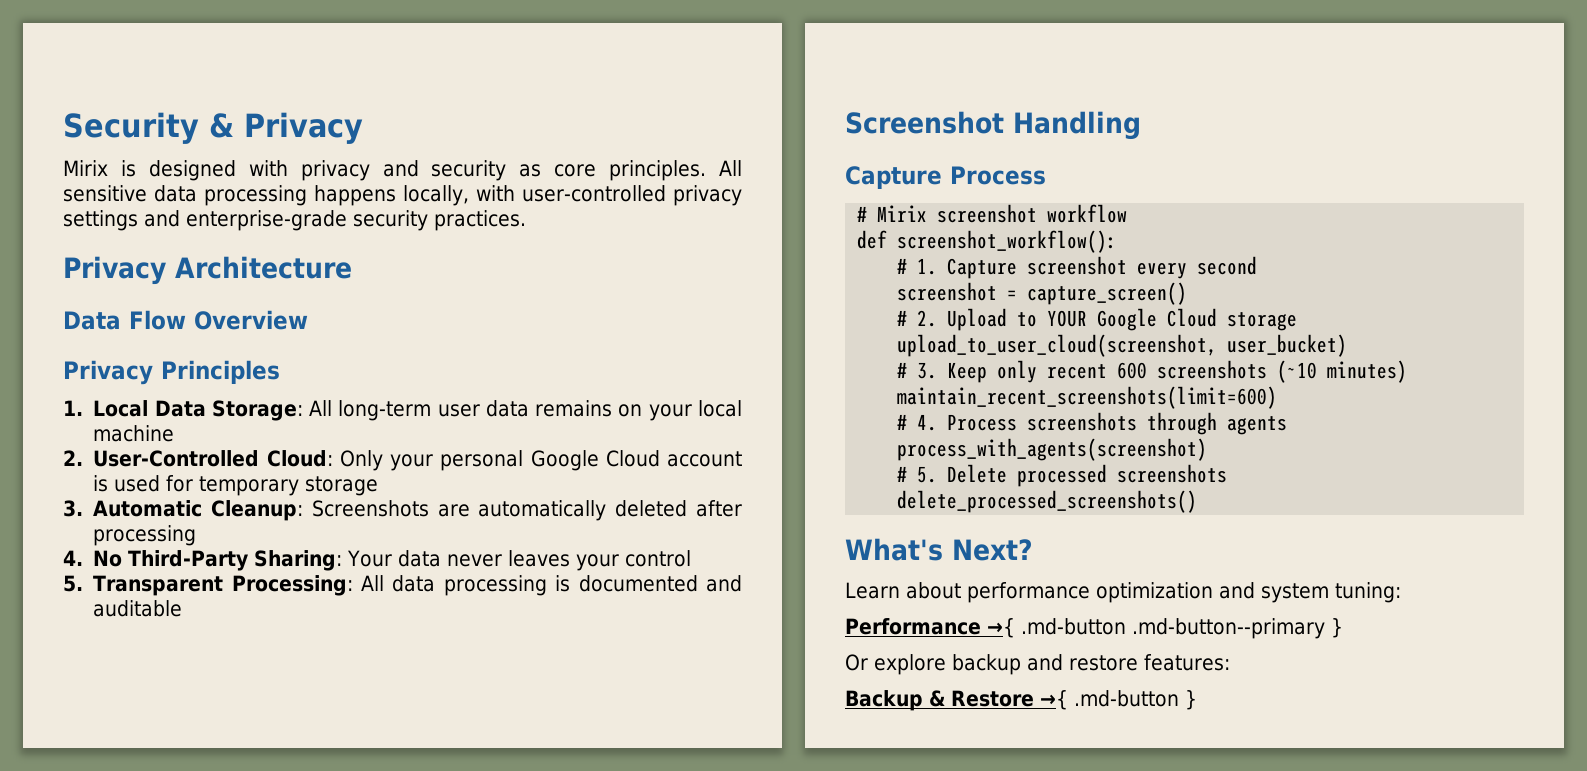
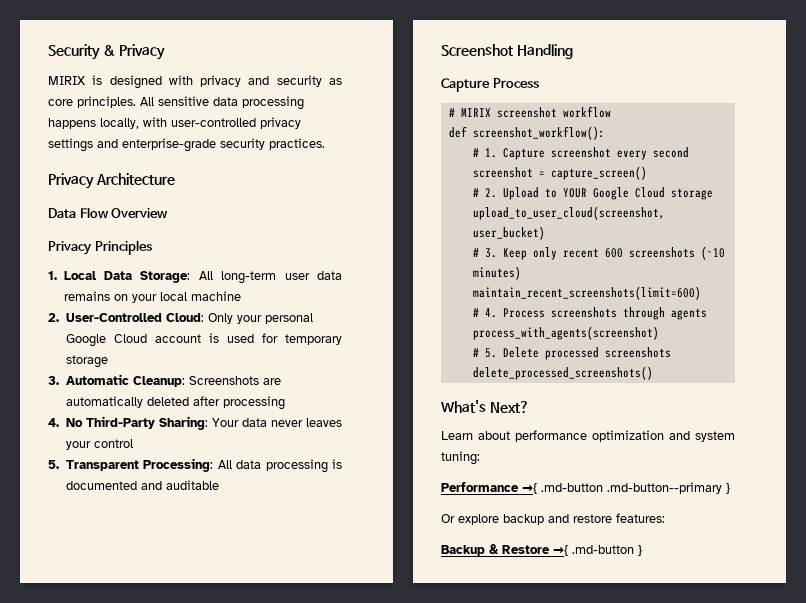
[63,160,108,176] Mirix -> [48,76,85,85] MIRIX
[877,205,928,222] Mirix -> [460,108,491,117] MIRIX

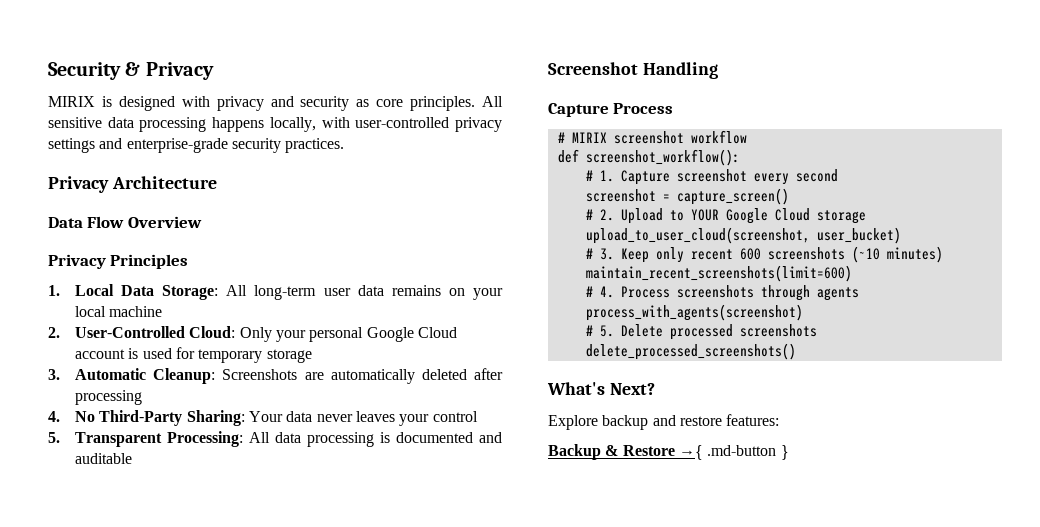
[441,430,735,442] [441,451,480,465] [441,482,730,494] [441,514,499,525] Learn about performance optimization and system tuning: // Performance →{ .md-button .md-button--primary } // Or explore -> [548,415,598,430] Explore

